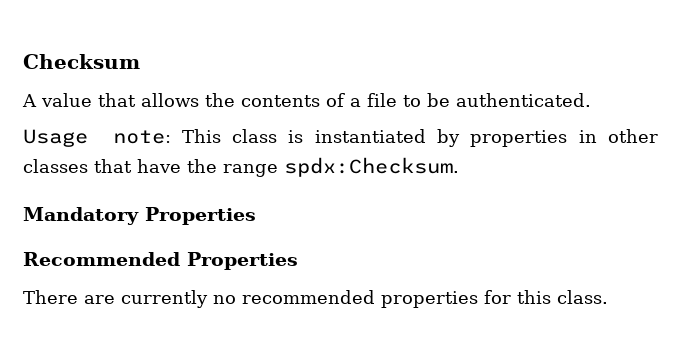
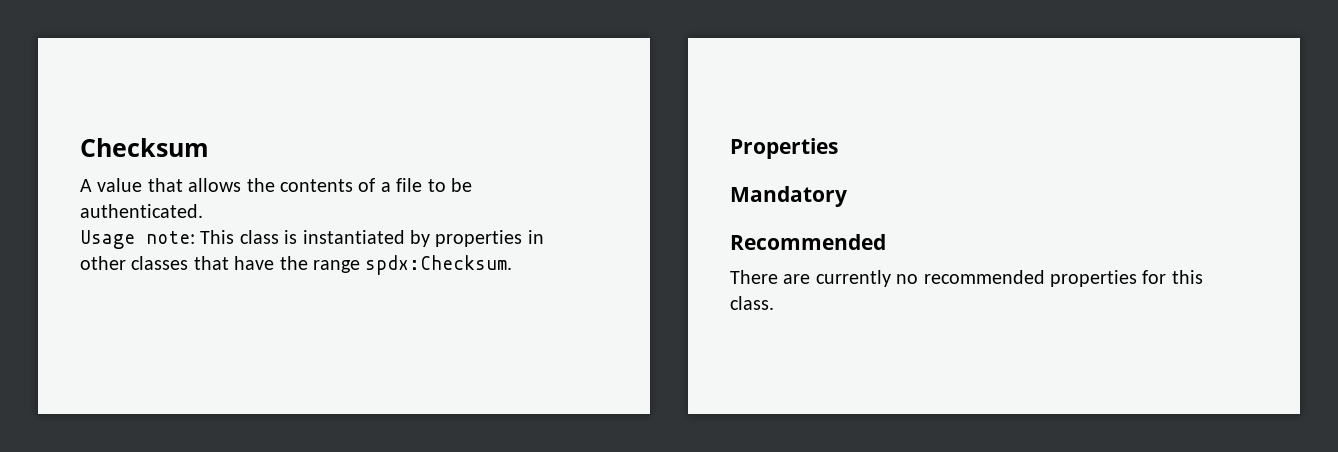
[23,207,256,225] Mandatory Properties -> [730,138,838,159] [730,186,847,207] Properties // Mandatory
[187,252,298,270] Properties -> (886, 242) none

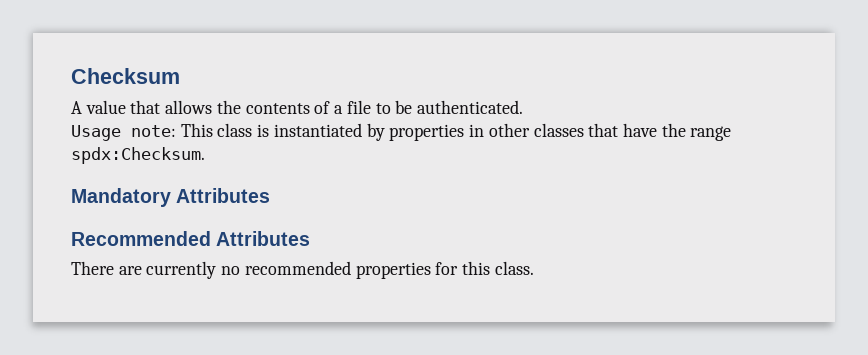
[730,138,838,159] // Properties -> (205, 155) none
(847, 196) none -> [176,188,271,203] Attributes
(886, 242) none -> [216,231,311,246] Attributes

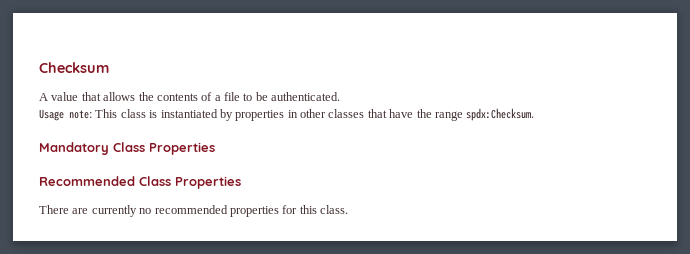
[176,188,271,203] Attributes -> [113,142,215,155] Class Properties
[216,231,311,246] Attributes -> [139,176,241,189] Class Properties

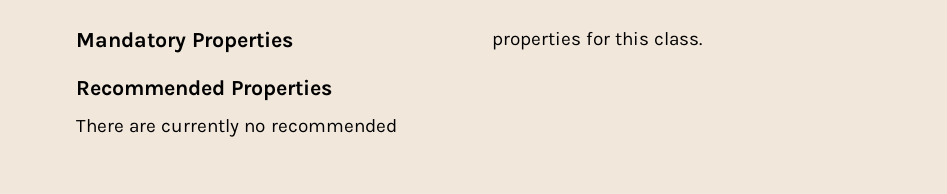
[39,62,109,73] [39,92,341,101] [39,108,535,121] [39,142,145,155] Checksum // A value that allows the contents of a file to be authenticated. // Usage note: This class is instantiated by properties in other classes that have the range spdx:Checksum. // Mandatory Class -> [76,32,186,53] Mandatory
[139,176,171,186] Class -> (225, 88) none

